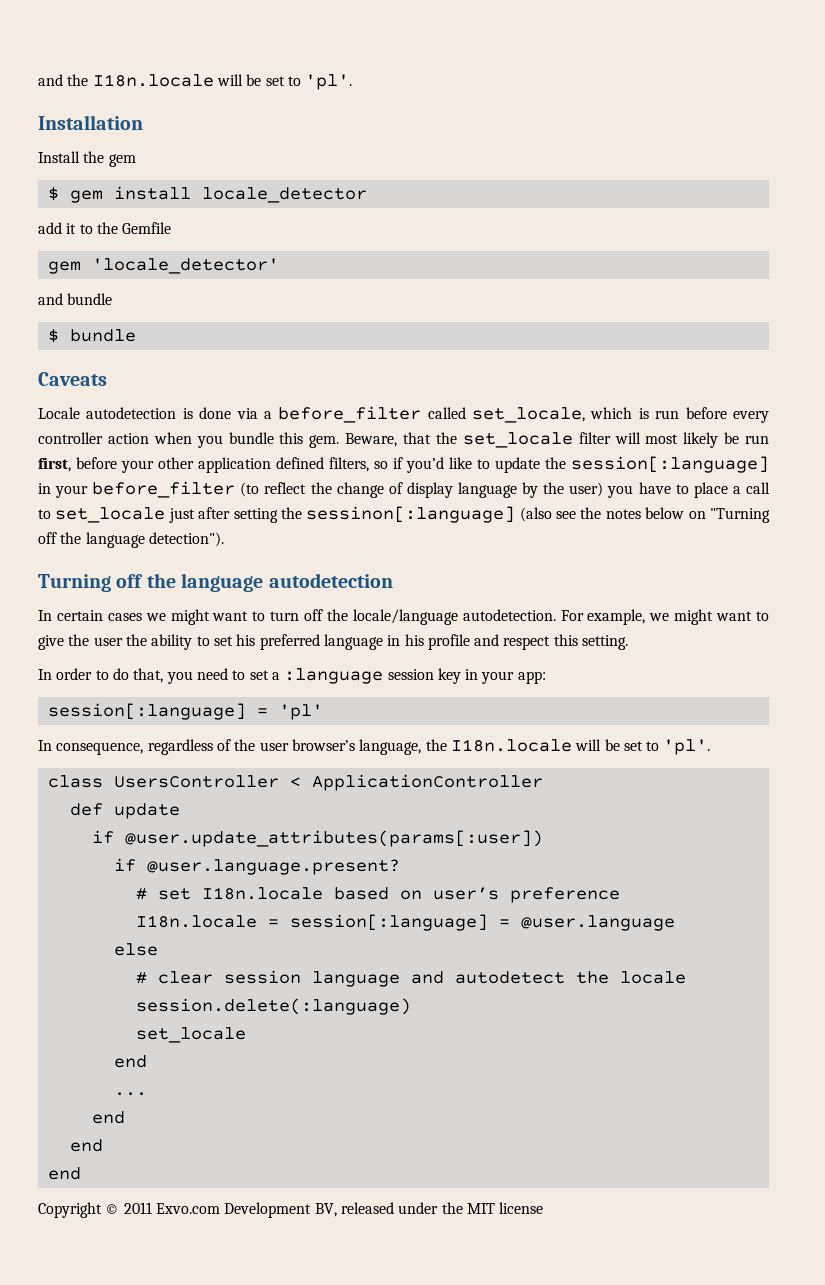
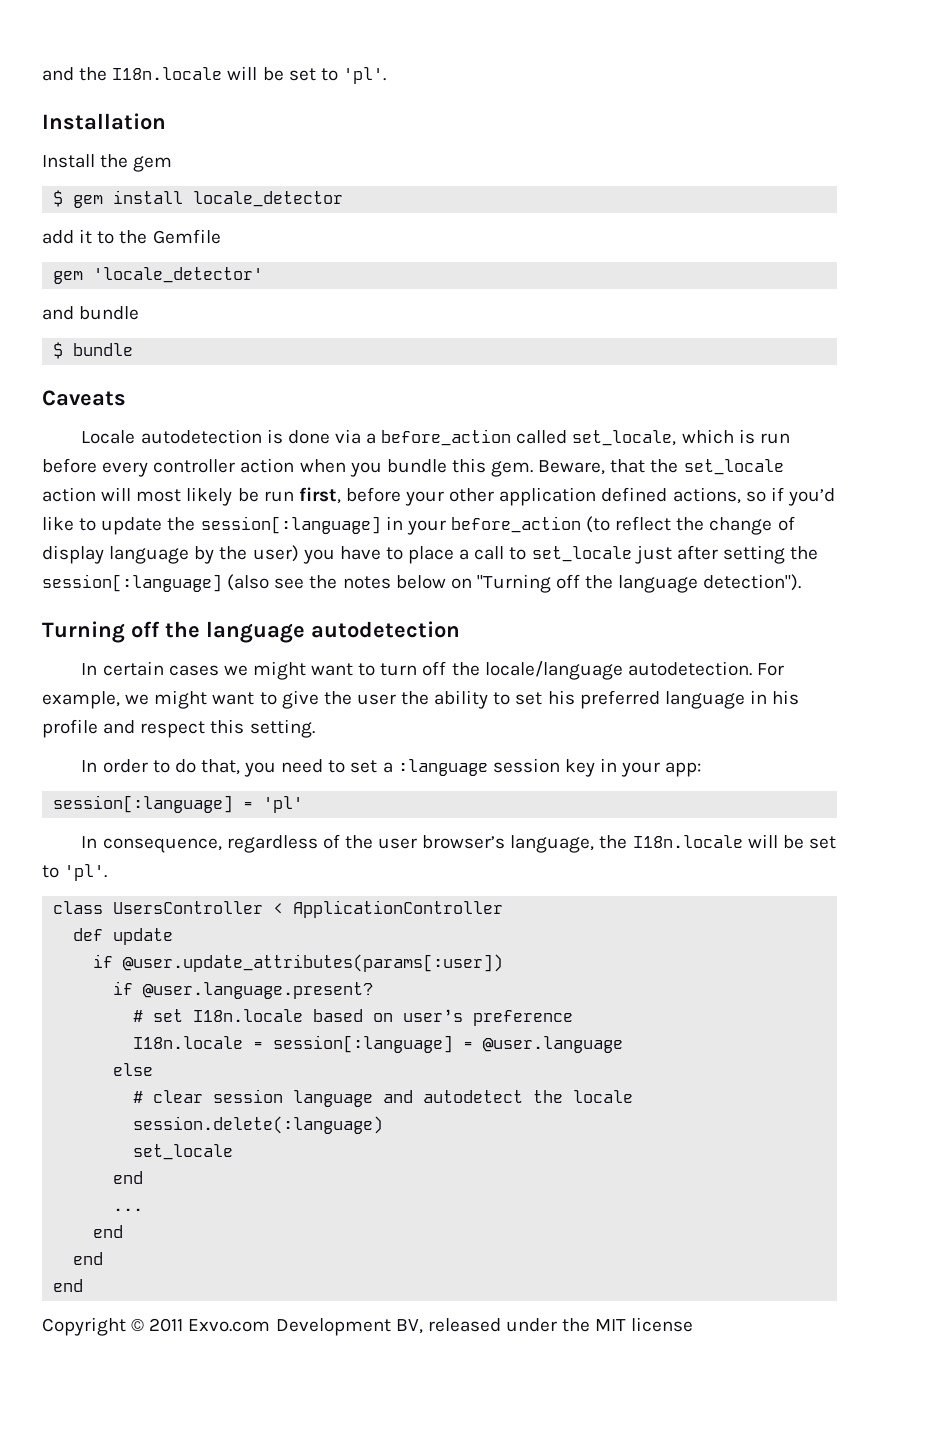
[278,406,422,423] before_filter -> [381,429,512,446] before_action
[578,432,611,444] filter -> [42,487,96,502] action
[329,457,369,472] filters, -> [672,487,741,504] actions,
[92,481,236,498] before_filter -> [450,516,581,533] before_action
[306,506,516,523] sessinon[:language] -> [42,574,222,592] session[:language]

